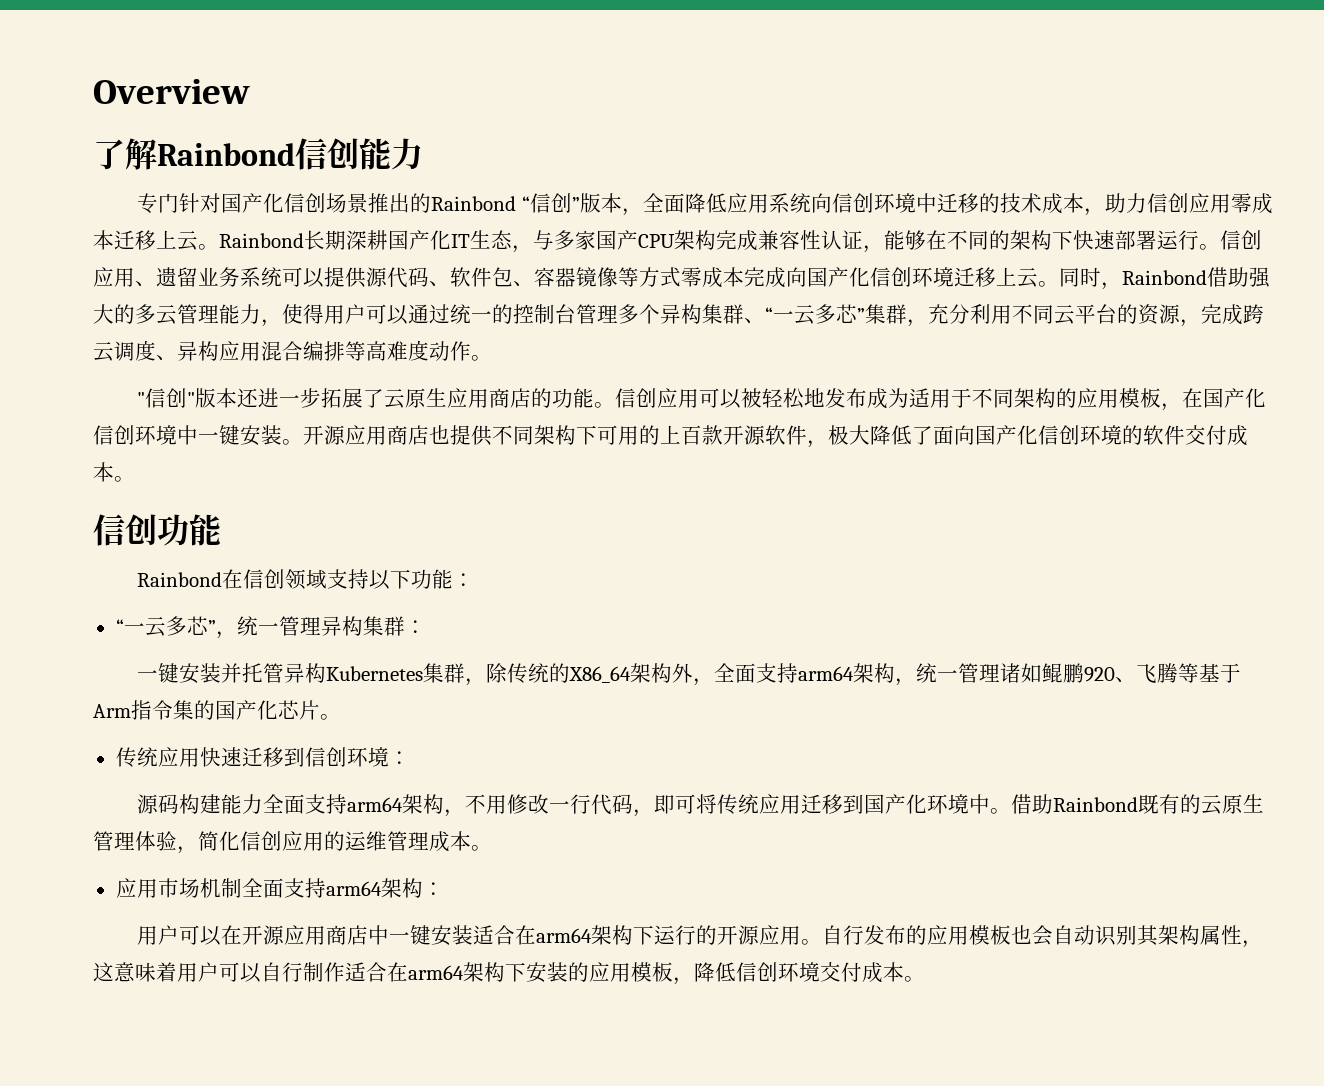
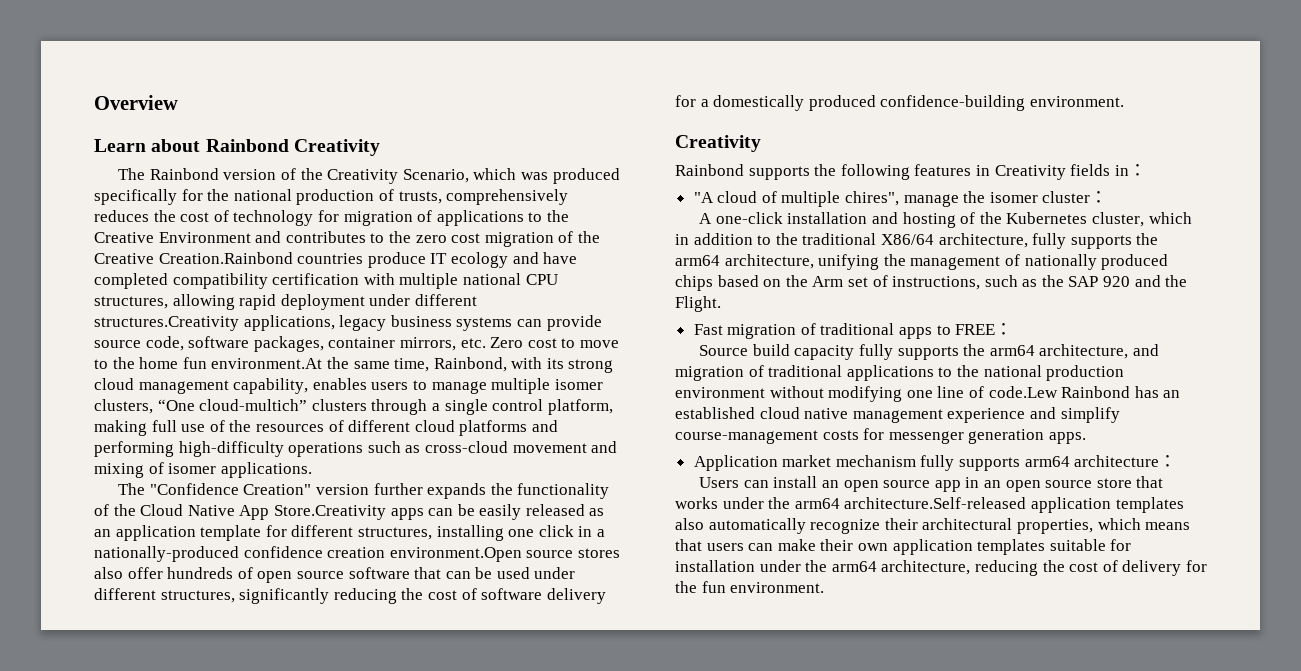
[93,138,423,170] [137,193,1273,216] [93,230,1262,253] [93,267,1271,290] [93,304,1264,327] [93,340,492,362] [137,388,1267,411] [93,425,1248,448] [93,462,135,482] [93,514,221,546] [137,569,475,590] [115,616,426,639] [137,663,1242,686] [93,700,341,720] [115,747,410,767] [137,794,1265,817] [93,831,492,854] [115,878,444,898] [137,925,1264,948] [93,962,925,985] 了解Rainbond信创能力 // 专门针对国产化信创场景推出的Rainbond “信创”版本，全面降低应用系统向信创环境中迁移的技术成本，助力信创应用零成本迁移上云。Rainbond长期深耕国产化IT生态，与多家国产CPU架构完成兼容性认证，能够在不同的架构下快速部署运行。信创应用、遗留业务系统可以提供源代码、软件包、容器镜像等方式零成本完成向国产化信创环境迁移上云。同时，Rainbond借助强大的多云管理能力，使得用户可以通过统一的控制台管理多个异构集群、“一云多芯”集群，充分利用不同云平台的资源，完成跨云调度、异构应用混合编排等高难度动作。 // "信创"版本还进一步拓展了云原生应用商店的功能。信创应用可以被轻松地发布成为适用于不同架构的应用模板，在国产化信创环境中一键安装。开源应用商店也提供不同架构下可用的上百款开源软件，极大降低了面向国产化信创环境的软件交付成本。 // 信创功能 // Rainbond在信创领域支持以下功能： // “一云多芯”，统一管理异构集群： // 一键安装并托管异构Kubernetes集群，除传统的X86_64架构外，全面支持arm64架构，统一管理诸如鲲鹏920、飞腾等基于Arm指令集的国产化芯片。 // 传统应用快速迁移到信创环境： // 源码构建能力全面支持arm64架构，不用修改一行代码，即可将传统应用迁移到国产化环境中。借助Rainbond既有的云原生管理体验，简化信创应用的运维管理成本。 // 应用市场机制全面支持arm64架构： // 用户可以在开源应用商店中一键安装适合在arm64架构下运行的开源应用。自行发布的应用模板也会自动识别其架构属性，这意味着用户可以自行制作适合在arm64架构下安装的应用模板，降低信创环境交付成本。 -> [94,139,380,156] [118,168,620,184] [94,189,569,205] [94,210,569,226] [94,231,600,247] [94,252,578,268] [94,273,558,289] [94,294,477,310] [94,315,602,331] [94,336,619,352] [94,357,614,373] [94,378,603,394] [94,399,613,415] [94,420,558,436] [94,441,618,457] [94,462,312,478] [118,483,610,499] [94,504,605,520] [94,525,605,541] [94,546,620,562] [94,567,576,583] [94,588,606,604] [675,95,1124,111] [675,135,761,152] [675,164,1146,180] [693,191,1108,207] [699,212,1192,228] [675,233,1159,249] [675,254,1169,270] [675,275,1188,291] [675,296,721,312] [693,323,1013,339] [699,344,1160,360] [675,365,1125,381] [675,386,1181,402] [675,407,1120,423] [675,428,1086,444] [693,455,1177,471] [699,476,1164,492] [675,497,1184,513] [675,518,1191,534] [675,539,1132,555] [675,560,1207,576] [675,581,825,593] Learn about Rainbond Creativity // The Rainbond version of the Creativity Scenario, which was produced specifically for the national production of trusts, comprehensively reduces the cost of technology for migration of applications to the Creative Environment and contributes to the zero cost migration of the Creative Creation.Rainbond countries produce IT ecology and have completed compatibility certification with multiple national CPU structures, allowing rapid deployment under different structures.Creativity applications, legacy business systems can provide source code, software packages, container mirrors, etc. Zero cost to move to the home fun environment.At the same time, Rainbond, with its strong cloud management capability, enables users to manage multiple isomer clusters, “One cloud-multich” clusters through a single control platform, making full use of the resources of different cloud platforms and performing high-difficulty operations such as cross-cloud movement and mixing of isomer applications. // The "Confidence Creation" version further expands the functionality of the Cloud Native App Store.Creativity apps can be easily released as an application template for different structures, installing one click in a nationally-produced confidence creation environment.Open source stores also offer hundreds of open source software that can be used under different structures, significantly reducing the cost of software delivery for a domestically produced confidence-building environment. // Creativity // Rainbond supports the following features in Creativity fields in： // "A cloud of multiple chires", manage the isomer cluster： // A one-click installation and hosting of the Kubernetes cluster, which in addition to the traditional X86/64 architecture, fully supports the arm64 architecture, unifying the management of nationally produced chips based on the Arm set of instructions, such as the SAP 920 and the Flight. // Fast migration of traditional apps to FREE： // Source build capacity fully supports the arm64 architecture, and migration of traditional applications to the national production environment without modifying one line of code.Lew Rainbond has an established cloud native management experience and simplify course-management costs for messenger generation apps. // Application market mechanism fully supports arm64 architecture： // Users can install an open source app in an open source store that works under the arm64 architecture.Self-released application templates also automatically recognize their architectural properties, which means that users can make their own application templates suitable for installation under the arm64 architecture, reducing the cost of delivery for the fun environment.

